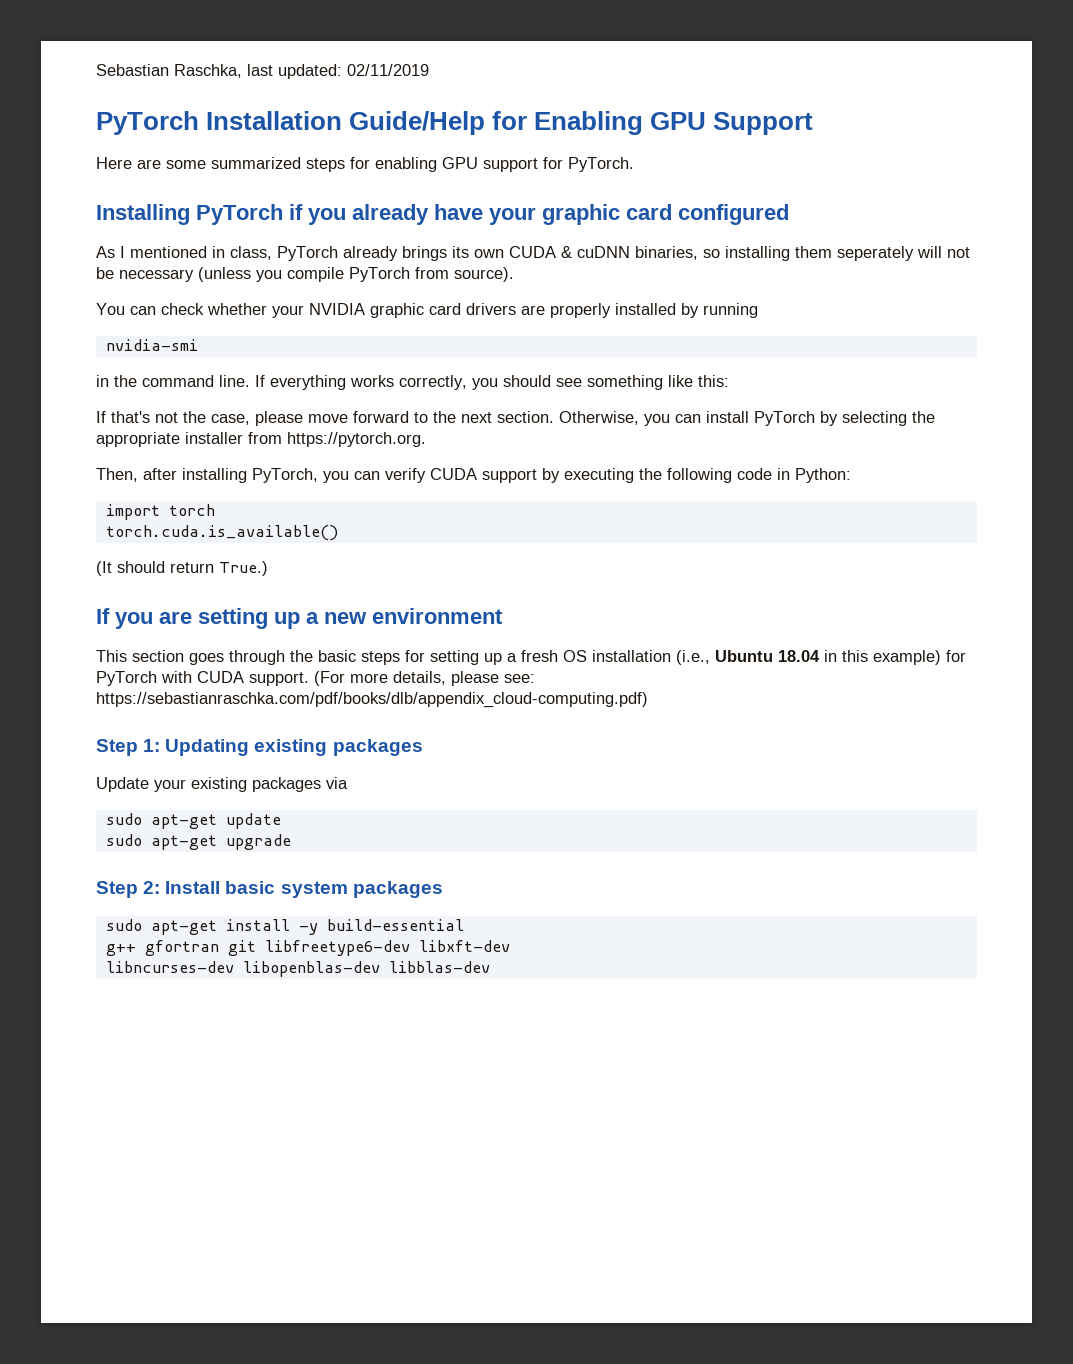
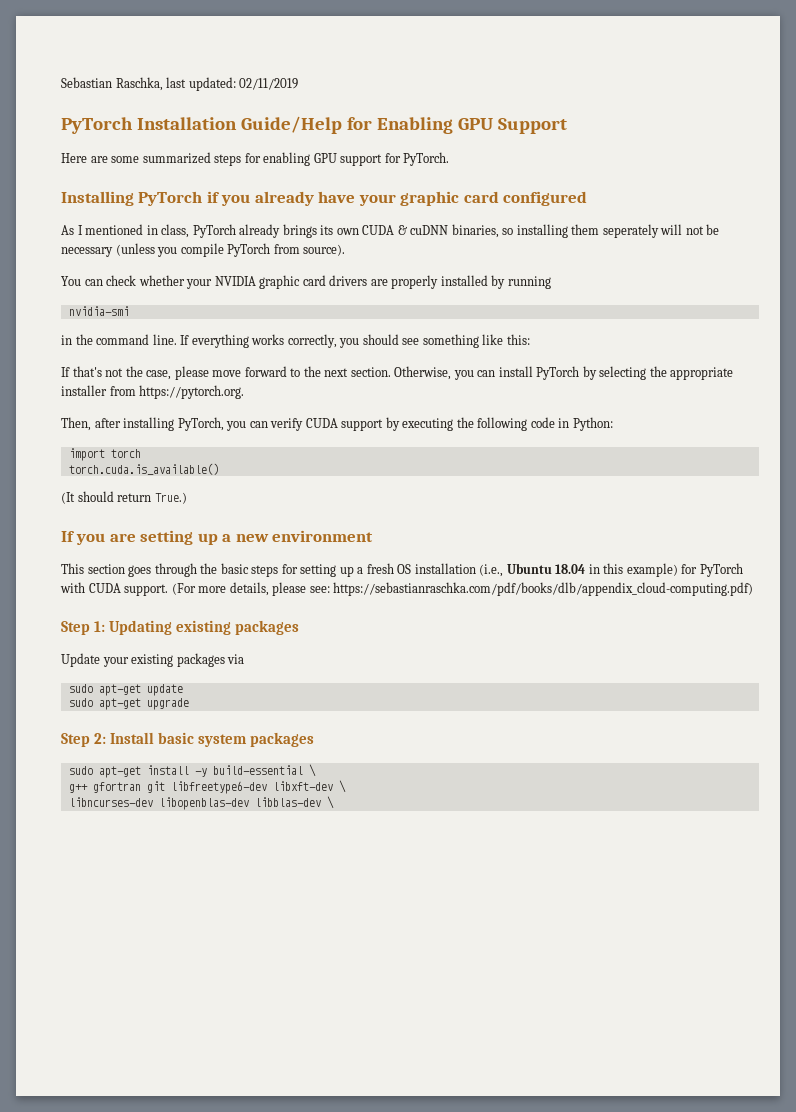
(464, 925) none -> [308,764,316,777] \
(510, 946) none -> [338,780,346,793] \
(490, 967) none -> [326,796,334,809] \

